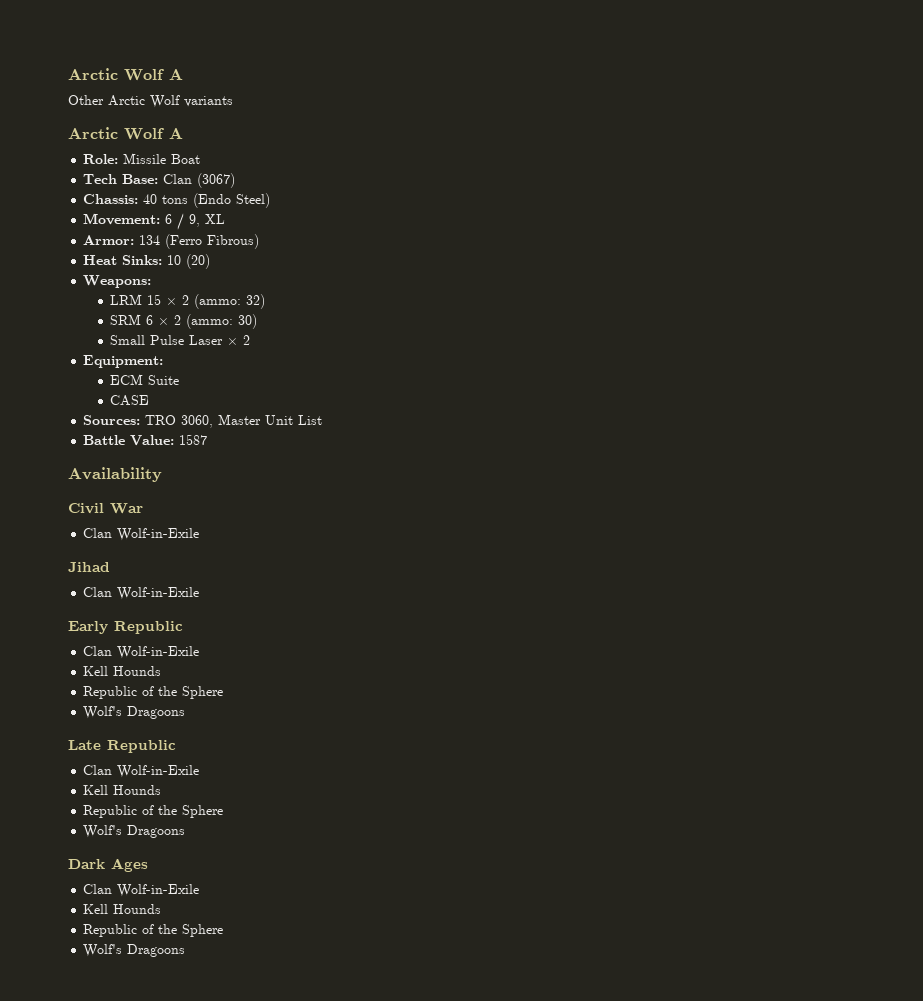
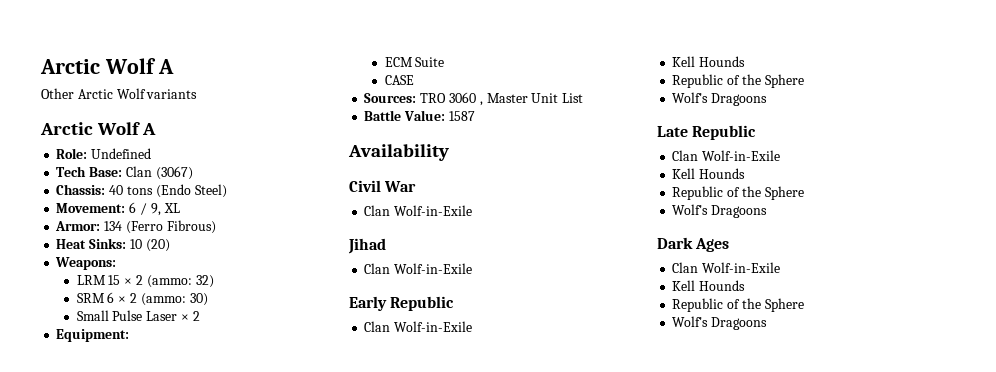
[123,153,201,164] Missile Boat -> [91,148,152,159] Undefined
[181,415,214,428] 3060, -> [448,92,483,106] 3060 ,

